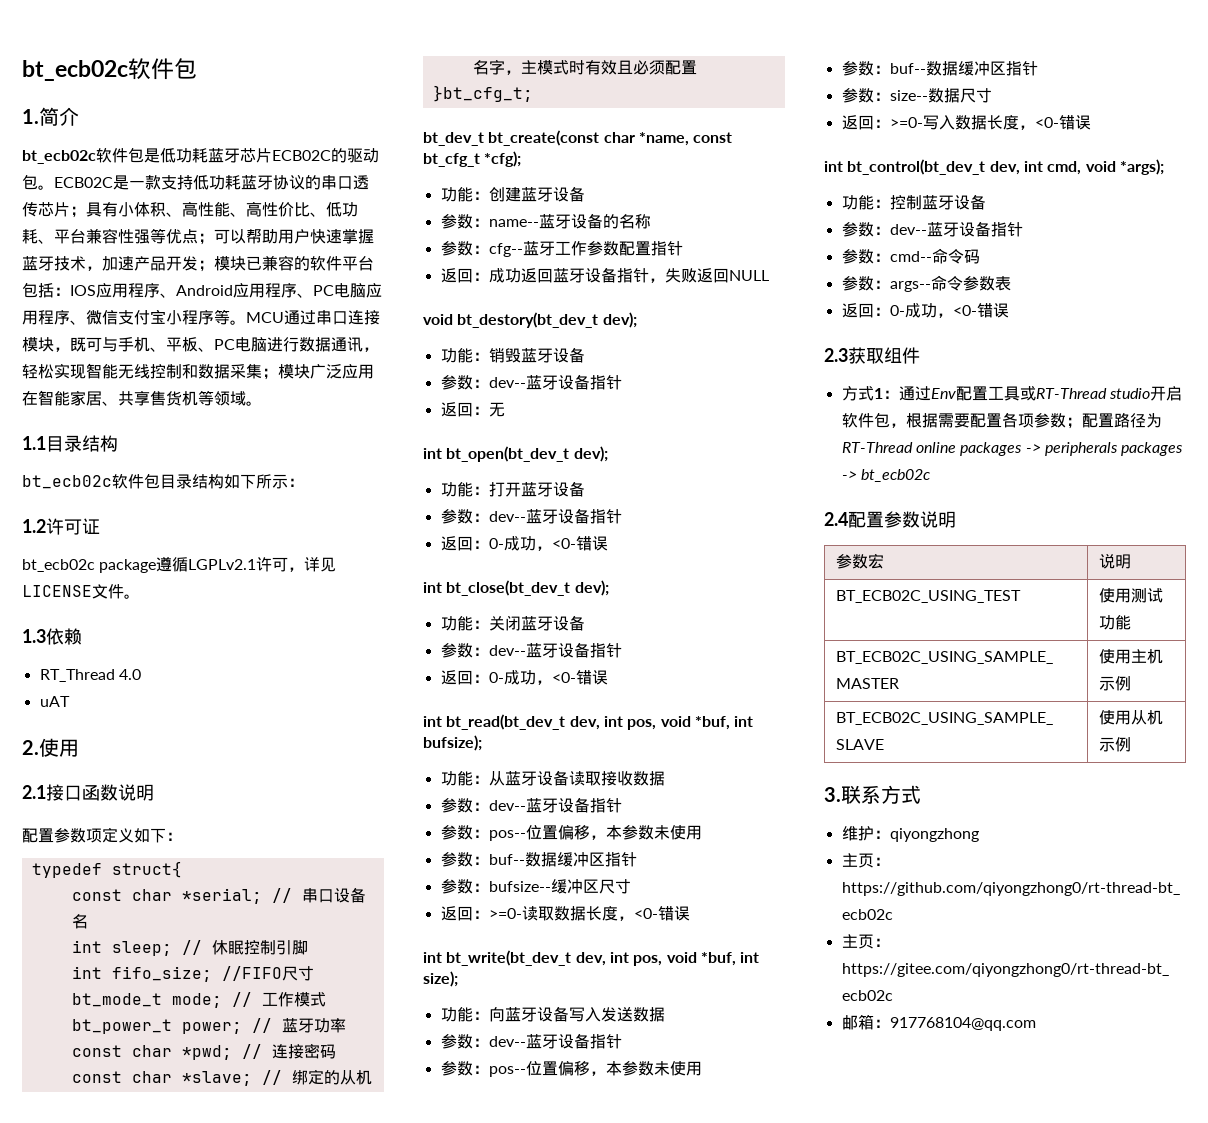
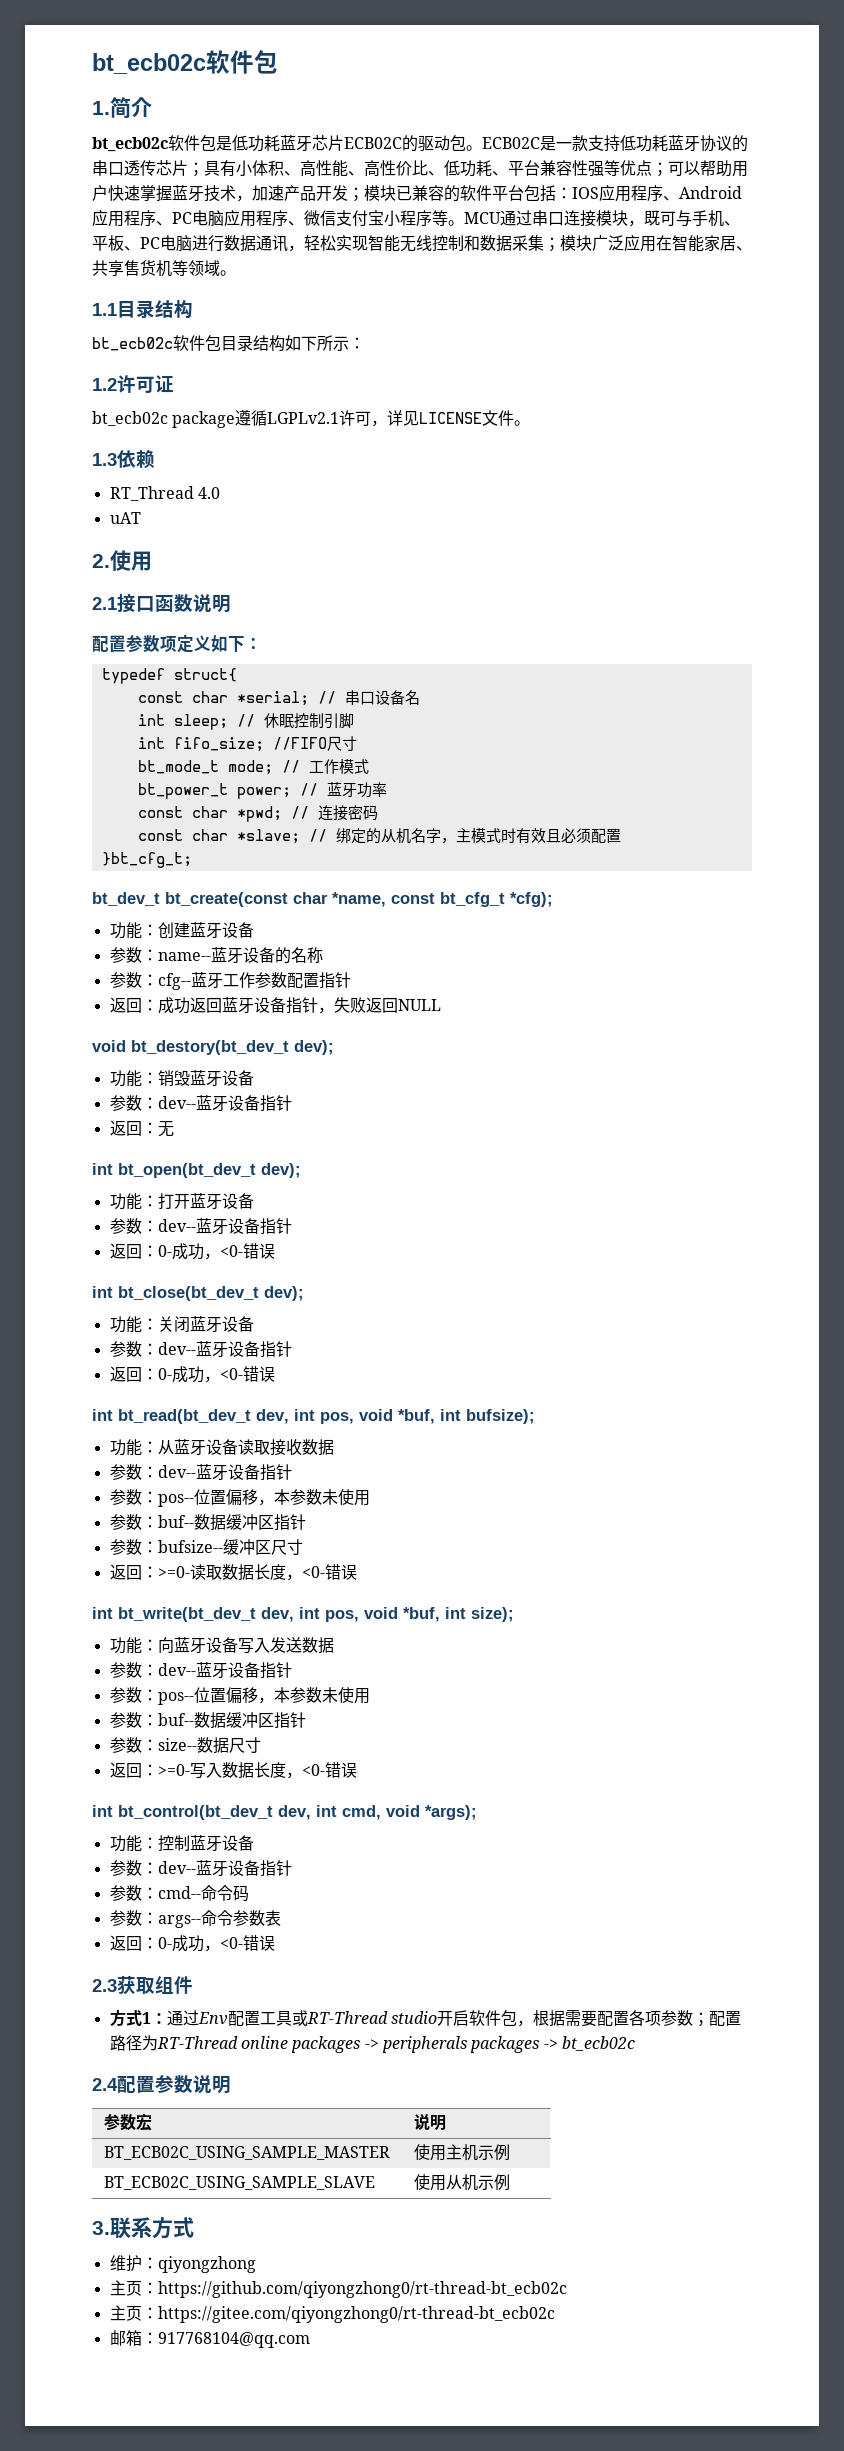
[836,590,1022,603] [1099,588,1164,603] [1099,615,1132,630] // BT_ECB02C_USING_TEST | 使用测试功能 -> (446, 2123) none

